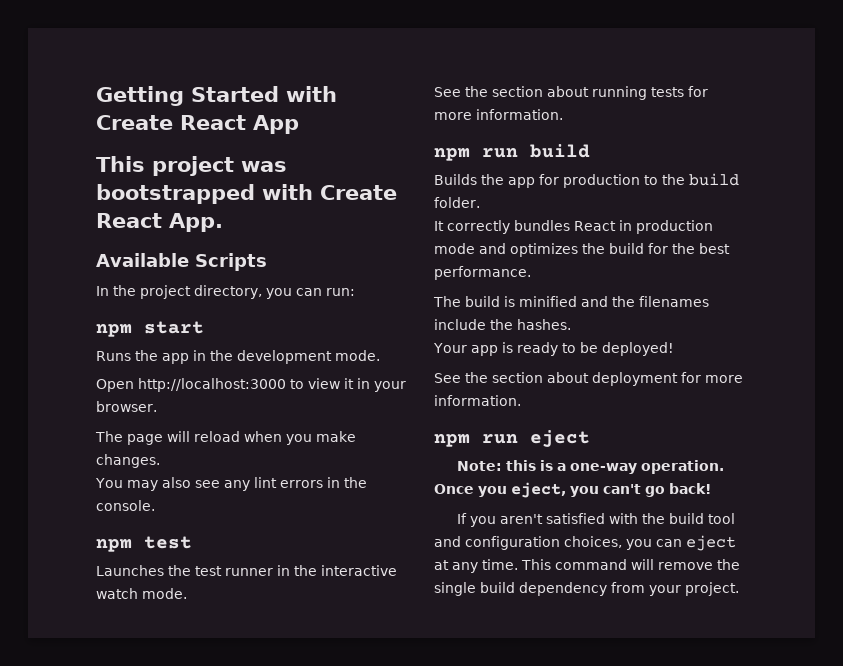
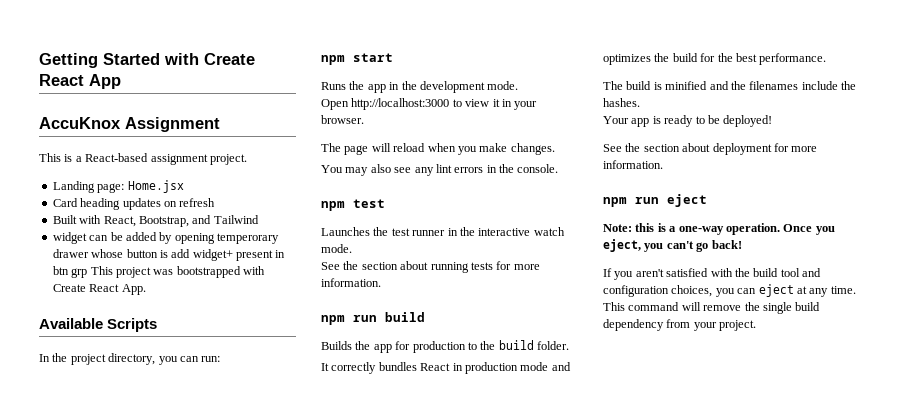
(299, 124) none -> [39,117,220,132] [39,153,247,165] [52,180,184,193] [52,198,216,210] [52,215,259,227] [52,232,279,244] [52,249,286,261] [52,266,88,278] AccuKnox Assignment // This is a React-based assignment project. // Landing page: Home.jsx // Card heading updates on refresh // Built with React, Bootstrap, and Tailwind // widget can be added by opening temperorary drawer whose button is add widget+ present in btn grp

